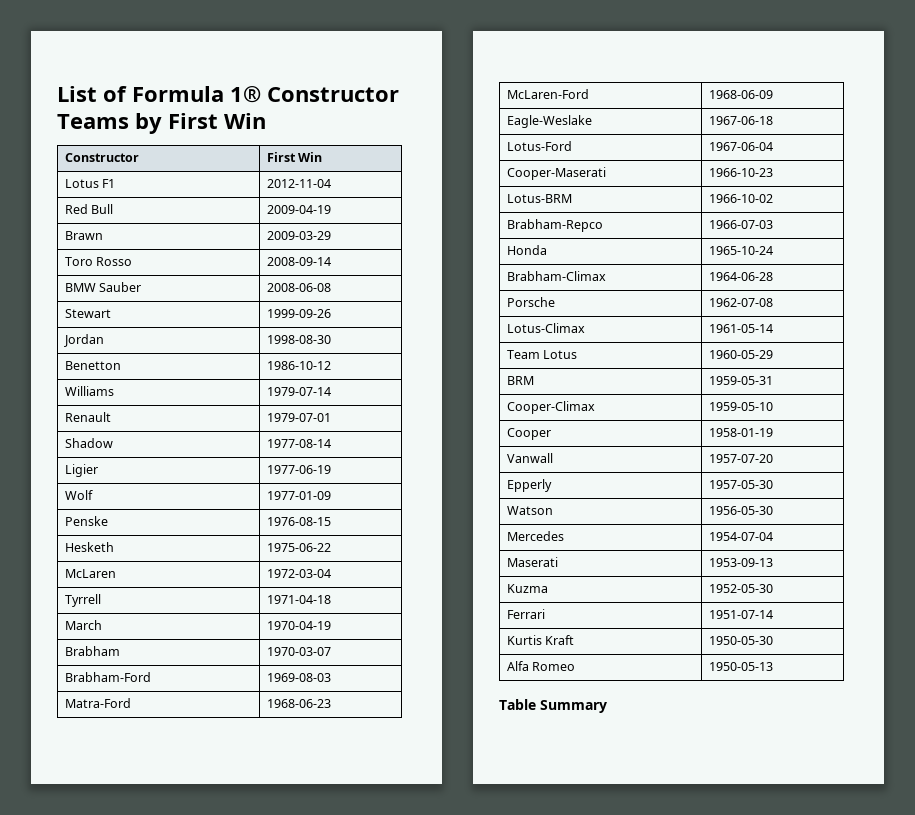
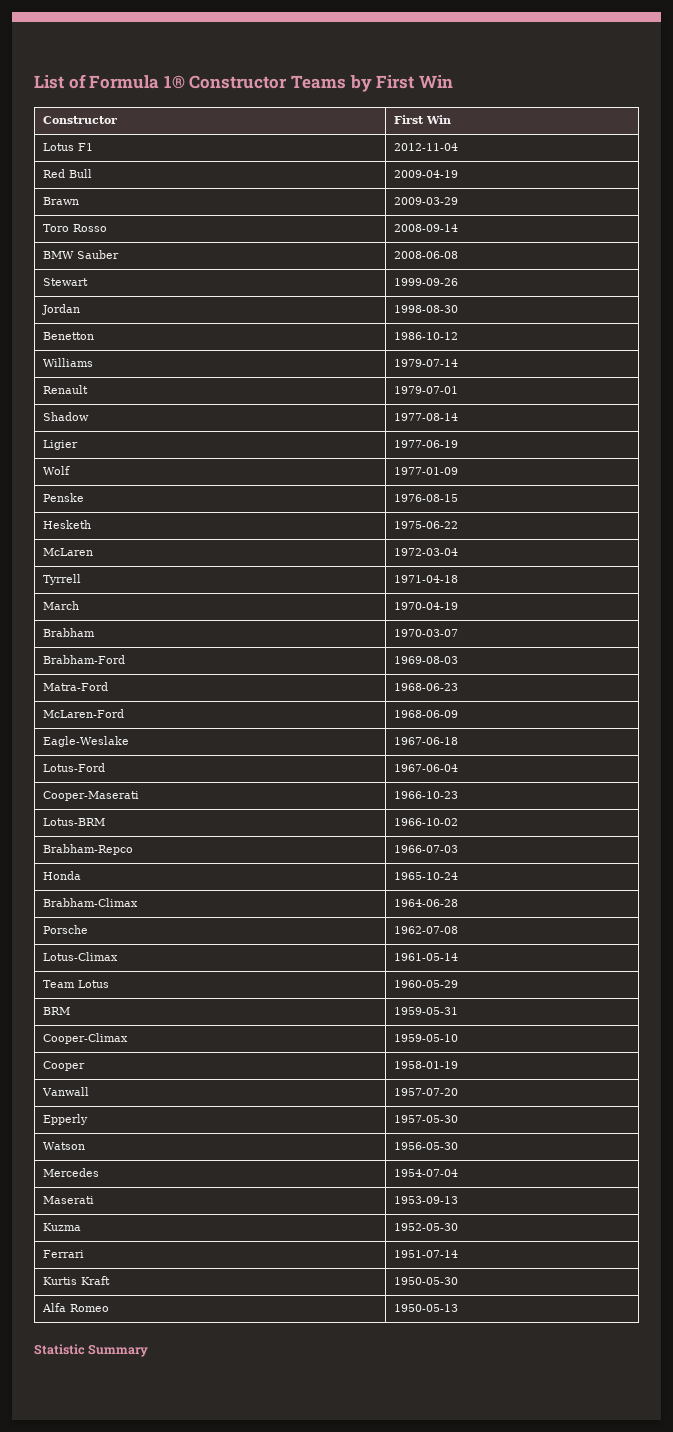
[499,699,536,710] Table -> [34,1344,85,1355] Statistic

